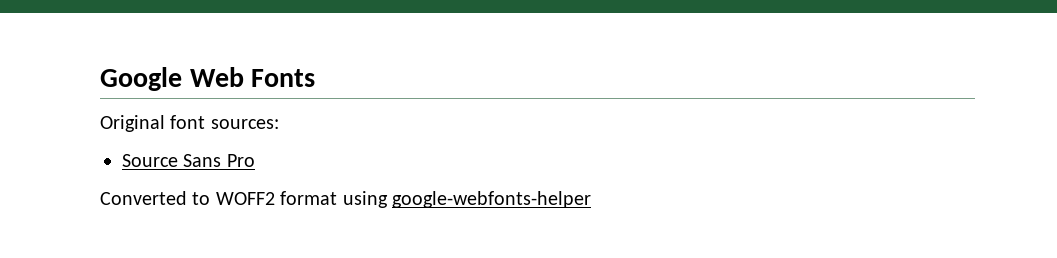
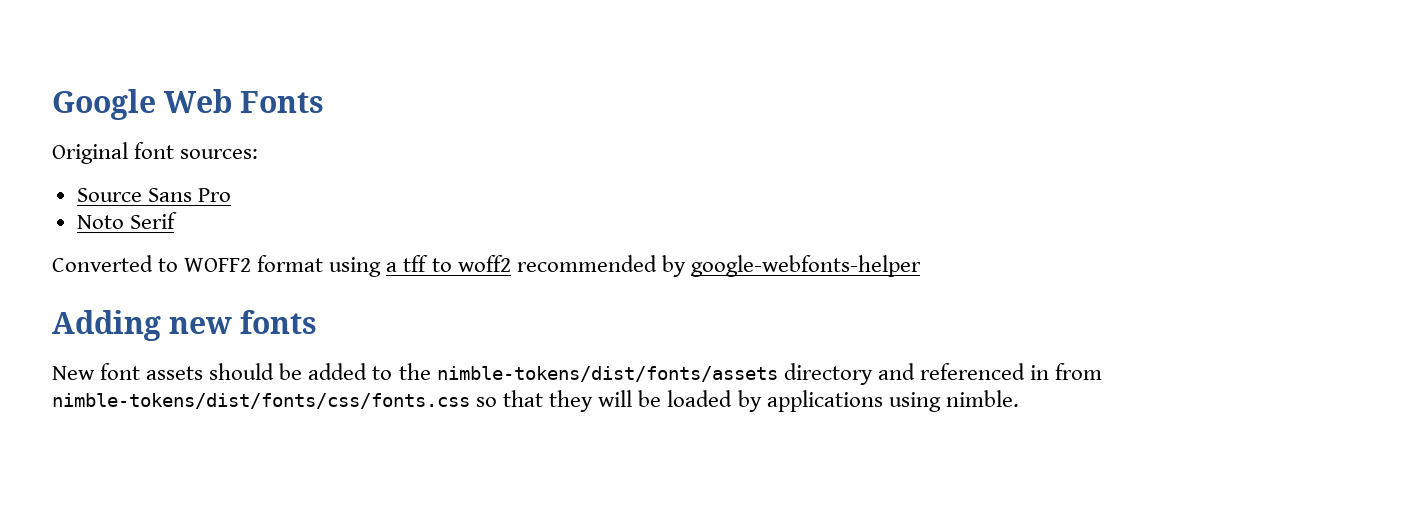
(255, 160) none -> [76,212,177,229] // Noto Serif
[392,191,591,208] google-webfonts-helper -> [386,255,921,277] [52,310,318,341] [52,363,1102,385] [52,390,1019,412] a tff to woff2 recommended by google-webfonts-helper // Adding new fonts // New font assets should be added to the nimble-tokens/dist/fonts/assets directory and referenced in from nimble-tokens/dist/fonts/css/fonts.css so that they will be loaded by applications using nimble.

